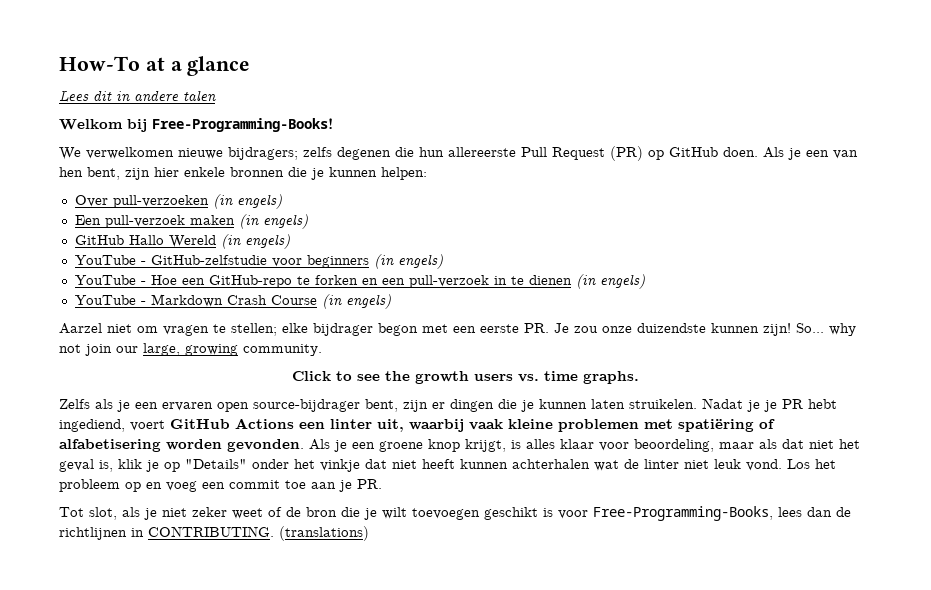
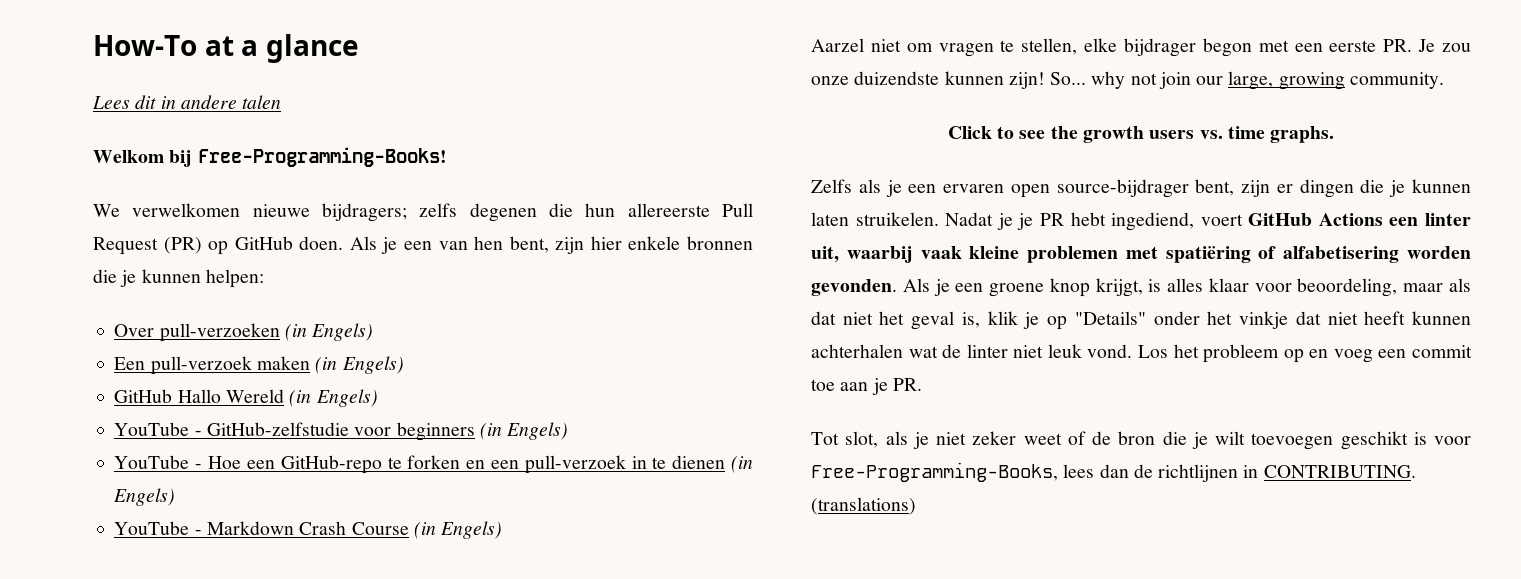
[236,194,282,209] engels) -> [311,323,374,341] Engels)
[262,214,308,229] engels) -> [341,356,404,374] Engels)
[244,234,290,249] engels) -> [315,389,378,407] Engels)
[397,254,443,269] engels) -> [506,422,569,440] Engels)
[599,274,645,289] engels) -> [113,488,176,506] Engels)
[345,294,391,309] engels) -> [440,521,503,539] Engels)
[231,323,277,336] stellen; -> [1021,38,1078,55] stellen,

